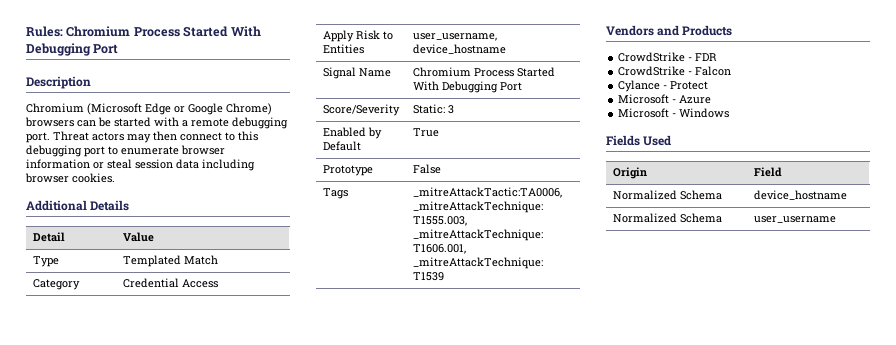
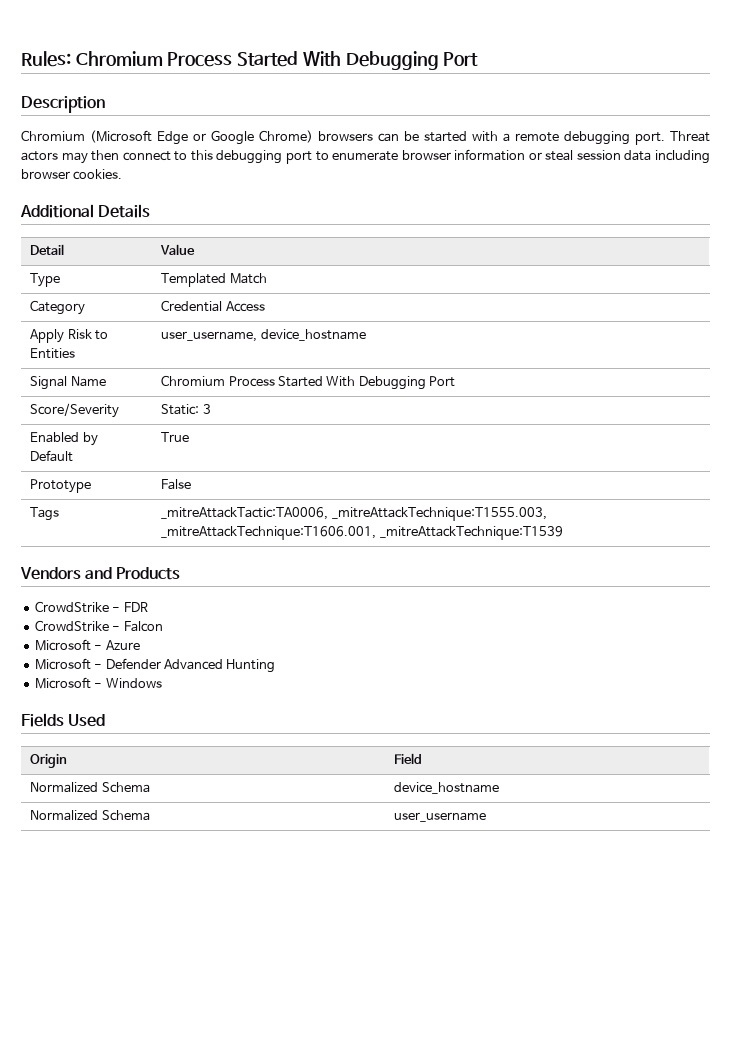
[618,80,709,92] [618,94,712,104] Cylance - Protect // Microsoft - Azure -> [34,639,140,651] [34,658,276,673] Microsoft - Azure // Microsoft - Defender Advanced Hunting

